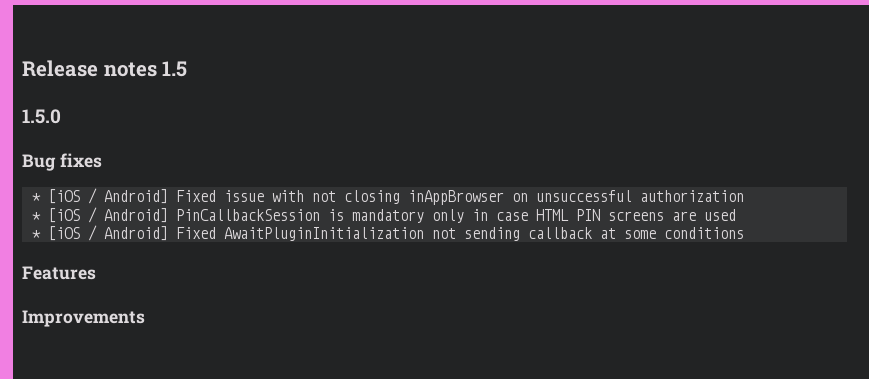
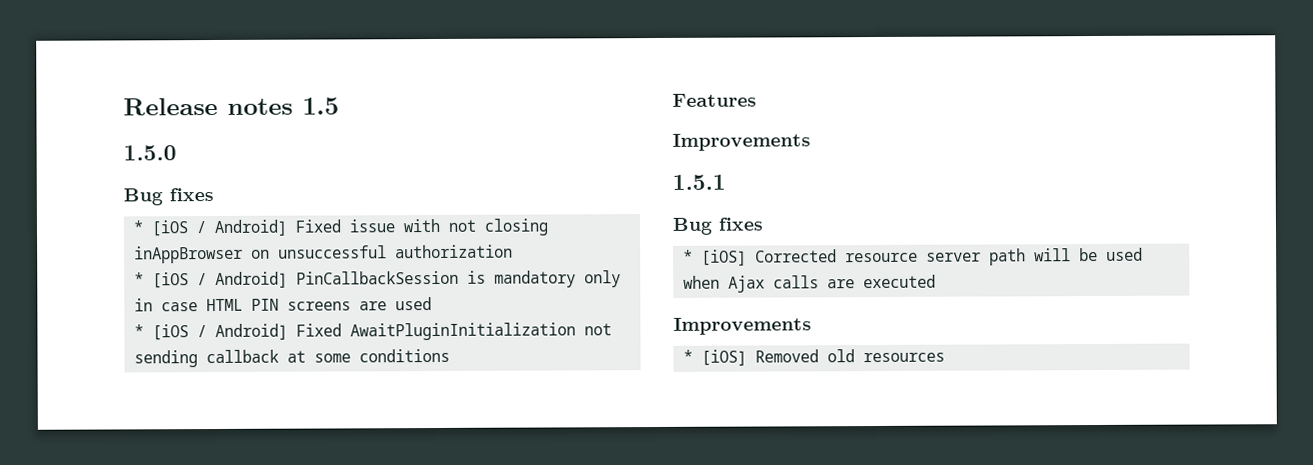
(145, 318) none -> [672,174,726,190] [672,217,763,235] [682,247,1143,266] [682,274,936,293] [673,317,812,335] [682,349,945,366] // 1.5.1 // Bug fixes // * [iOS] Corrected resource server path will be used when Ajax calls are executed // Improvements // * [iOS] Removed old resources

